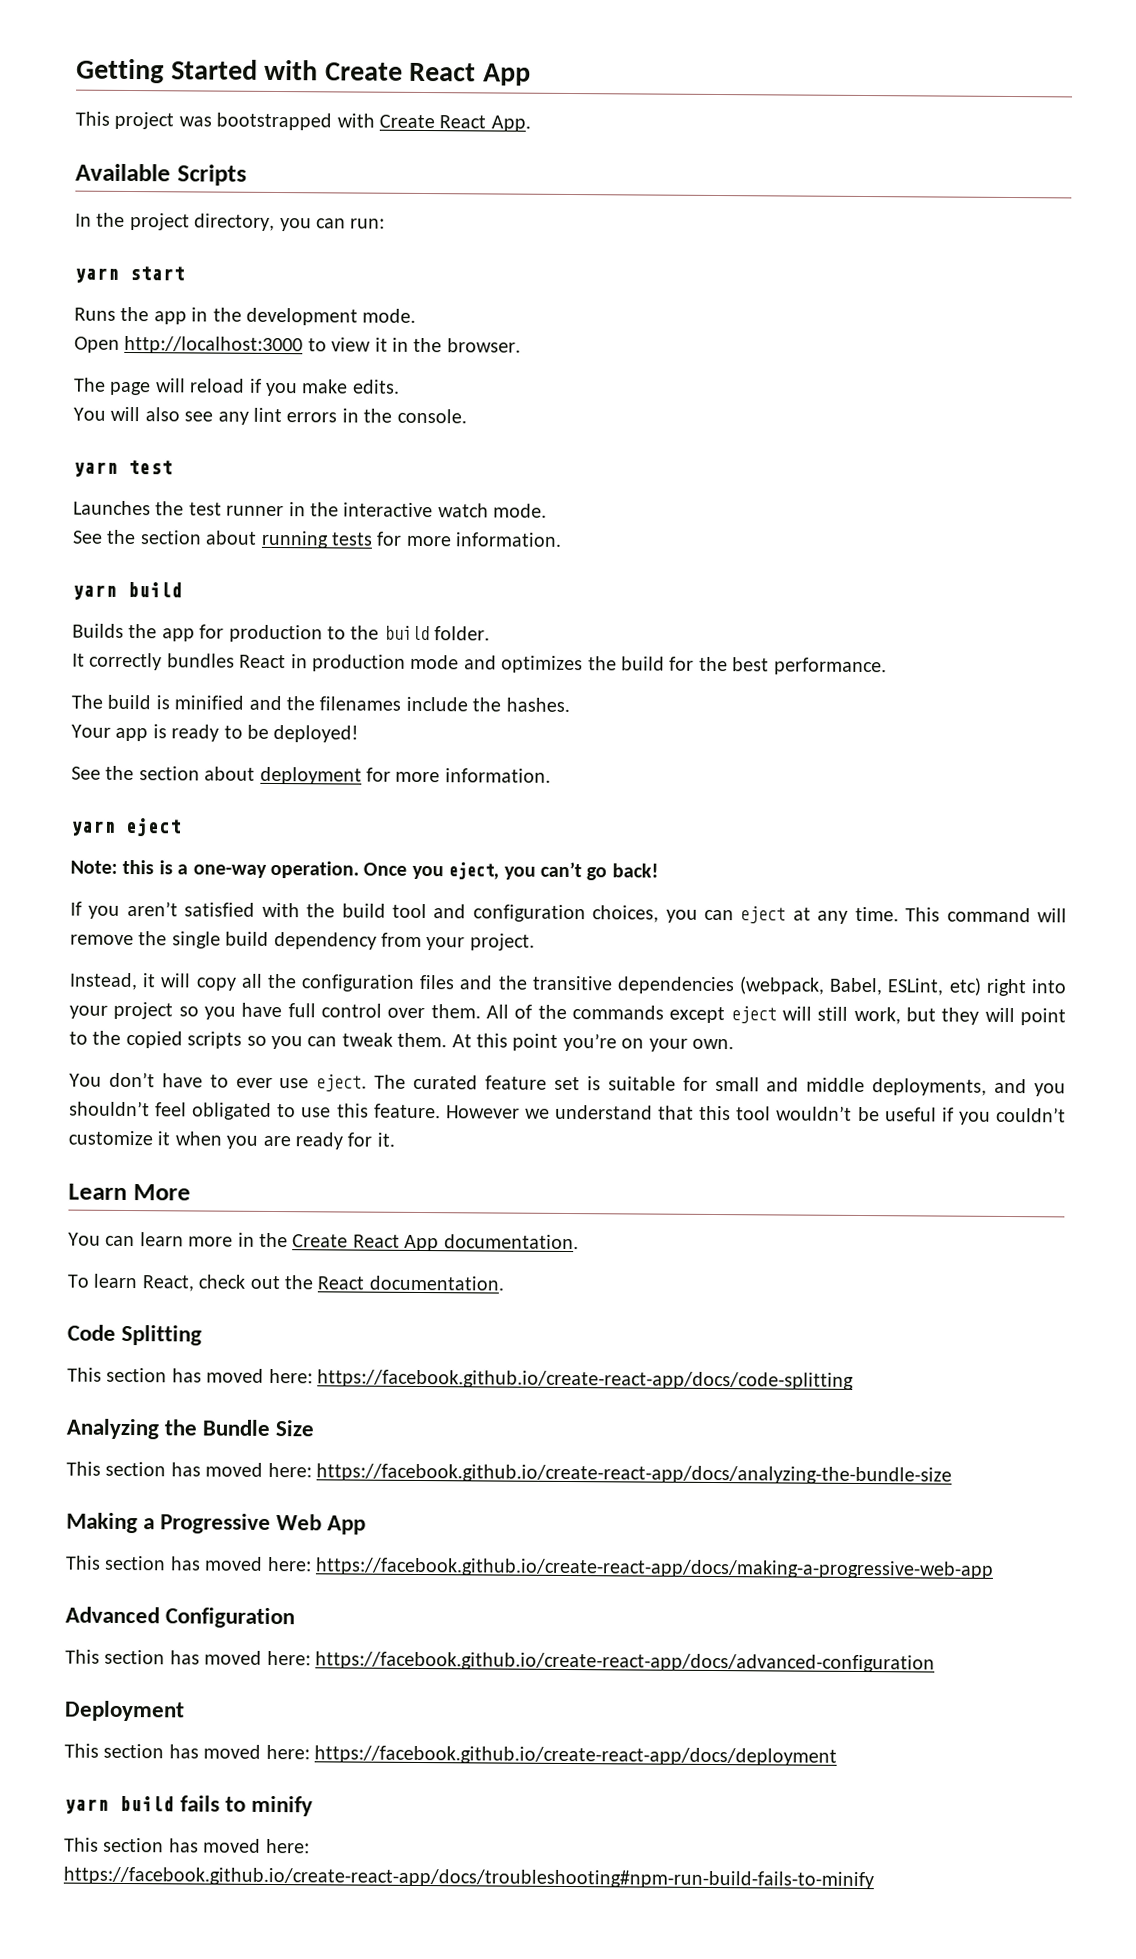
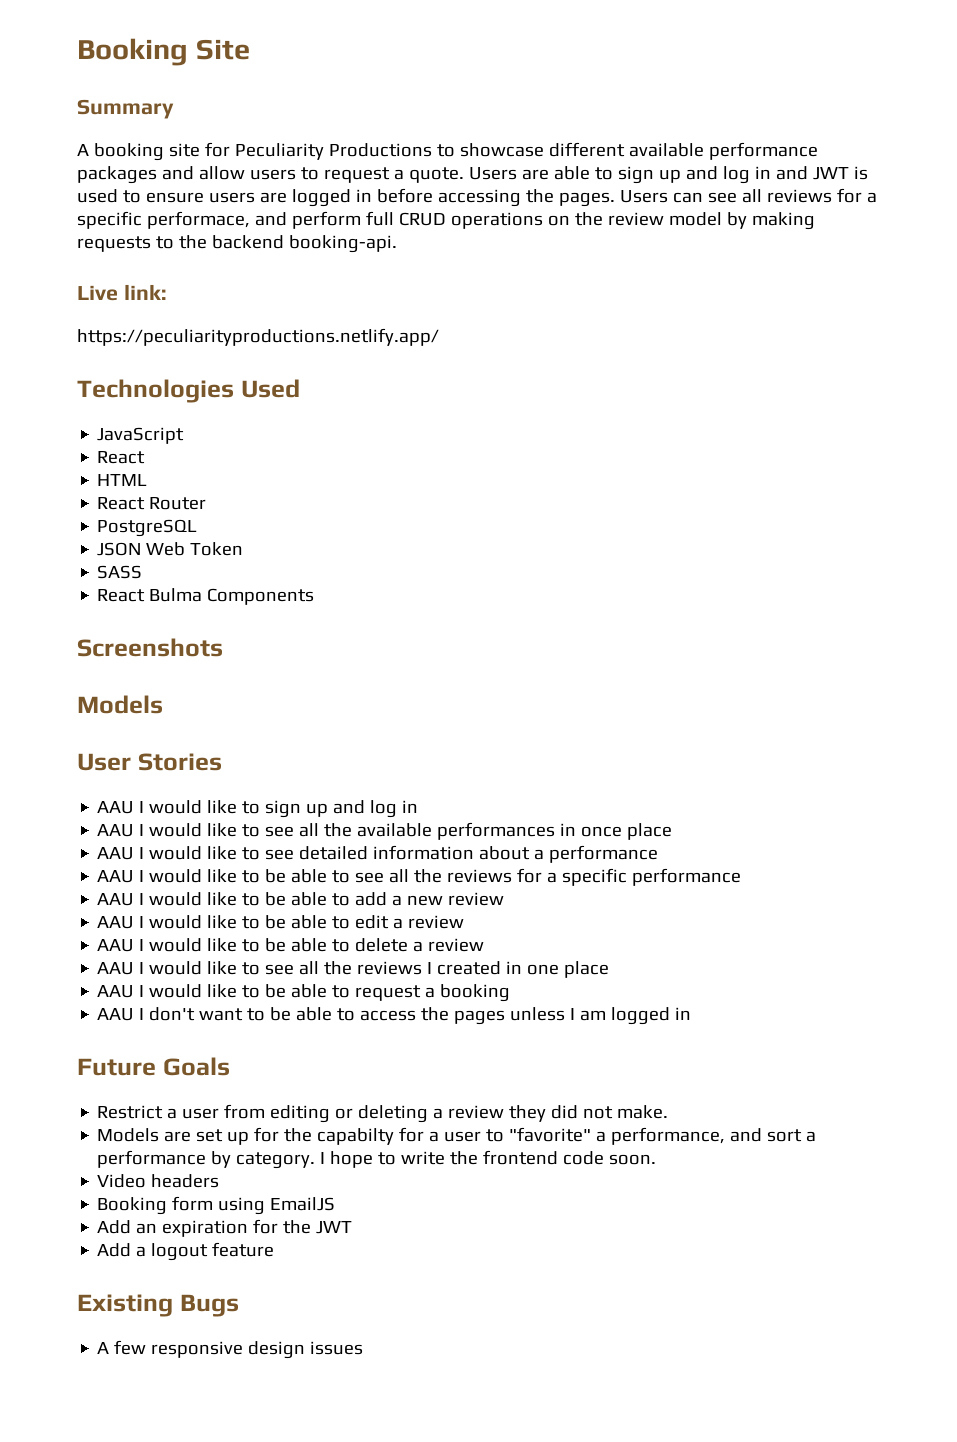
[76,58,531,86] [75,111,531,132] [75,163,247,186] [75,212,386,232] [74,266,185,283] [74,306,417,326] [74,335,521,355] [73,377,400,397] [73,406,467,425] [73,459,173,477] [73,500,548,518] [72,529,563,549] [72,581,183,600] [72,623,491,643] [72,652,887,676] [71,694,570,713] [71,724,360,743] [71,765,551,785] [70,817,182,837] [70,859,659,881] [70,900,1068,924] [70,931,535,951] [69,972,1067,997] [69,1001,1067,1026] [69,1030,734,1052] [69,1071,1067,1097] [69,1100,1066,1125] [68,1130,395,1150] [68,1183,191,1201] [68,1232,579,1252] [67,1273,504,1292] [67,1324,203,1346] [67,1367,854,1390] [66,1418,315,1440] [66,1461,952,1485] [66,1512,367,1535] [65,1555,994,1579] [65,1606,296,1629] [65,1649,935,1673] [64,1700,185,1722] [64,1743,837,1766] [64,1795,314,1817] [64,1837,310,1854] [63,1866,874,1890] Getting Started with Create React App // This project was bootstrapped with Create React App. // Available Scripts // In the project directory, you can run: // yarn start // Runs the app in the development mode. // Open http://localhost:3000 to view it in the browser. // The page will reload if you make edits. // You will also see any lint errors in the console. // yarn test // Launches the test runner in the interactive watch mode. // See the section about running tests for more information. // yarn build // Builds the app for production to the build folder. // It correctly bundles React in production mode and optimizes the build for the best performance. // The build is minified and the filenames include the hashes. // Your app is ready to be deployed! // See the section about deployment for more information. // yarn eject // Note: this is a one-way operation. Once you eject, you can’t go back! // If you aren’t satisfied with the build tool and configuration choices, you can eject at any time. This command will remove the single build dependency from your project. // Instead, it will copy all the configuration files and the transitive dependencies (webpack, Babel, ESLint, etc) right into your project so you have full control over them. All of the commands except eject will still work, but they will point to the copied scripts so you can tweak them. At this point you’re on your own. // You don’t have to ever use eject. The curated feature set is suitable for small and middle deployments, and you shouldn’t feel obligated to use this feature. However we understand that this tool wouldn’t be useful if you couldn’t customize it when you are ready for it. // Learn More // You can learn more in the Create React App documentation. // To learn React, check out the React documentation. // Code Splitting // This section has moved here: https://facebook.github.io/create-react-app/docs/code-splitting // Analyzing the Bundle Size // This section has moved here: https://facebook.github.io/create-react-app/docs/analyzing-the-bundle-size // Making a Progressive Web App // This section has moved here: https://facebook.github.io/create-react-app/docs/making-a-progressive-web-app // Advanced Configuration // This section has moved here: https://facebook.github.io/create-react-app/docs/advanced-configuration // Deployment // This section has moved here: https://facebook.github.io/create-react-app/docs/deployment // yarn build fails to minify // This section has moved here: https://facebook.github.io/create-react-app/docs/troubleshooting#npm-run-build-fails-to-minify -> [77,38,250,66] [77,99,174,119] [77,142,818,161] [77,166,868,184] [77,188,877,207] [77,211,815,230] [77,235,397,253] [77,284,167,301] [77,328,439,346] [77,379,300,403] [97,427,185,444] [97,451,146,464] [97,474,148,486] [97,497,207,510] [97,519,198,537] [97,542,244,556] [97,565,143,579] [97,588,315,605] [77,638,223,657] [77,695,163,714] [77,753,222,771] [97,800,419,818] [97,822,673,840] [97,845,659,863] [97,868,742,886] [97,892,505,906] [97,915,465,929] [97,938,485,952] [97,961,610,978] [97,984,511,1002] [97,1007,692,1025] [77,1057,230,1076] [97,1104,669,1123] [97,1127,817,1145] [97,1150,657,1169] [97,1174,220,1188] [97,1196,336,1215] [97,1219,353,1237] [97,1242,275,1261] [77,1294,239,1317] [97,1340,364,1359] Booking Site // Summary // A booking site for Peculiarity Productions to showcase different available performance packages and allow users to request a quote. Users are able to sign up and log in and JWT is used to ensure users are logged in before accessing the pages. Users can see all reviews for a specific performace, and perform full CRUD operations on the review model by making requests to the backend booking-api. // Live link: // https://peculiarityproductions.netlify.app/ // Technologies Used // JavaScript // React // HTML // React Router // PostgreSQL // JSON Web Token // SASS // React Bulma Components // Screenshots // Models // User Stories // AAU I would like to sign up and log in // AAU I would like to see all the available performances in once place // AAU I would like to see detailed information about a performance // AAU I would like to be able to see all the reviews for a specific performance // AAU I would like to be able to add a new review // AAU I would like to be able to edit a review // AAU I would like to be able to delete a review // AAU I would like to see all the reviews I created in one place // AAU I would like to be able to request a booking // AAU I don't want to be able to access the pages unless I am logged in // Future Goals // Restrict a user from editing or deleting a review they did not make. // Models are set up for the capabilty for a user to "favorite" a performance, and sort a performance by category. I hope to write the frontend code soon. // Video headers // Booking form using EmailJS // Add an expiration for the JWT // Add a logout feature // Existing Bugs // A few responsive design issues

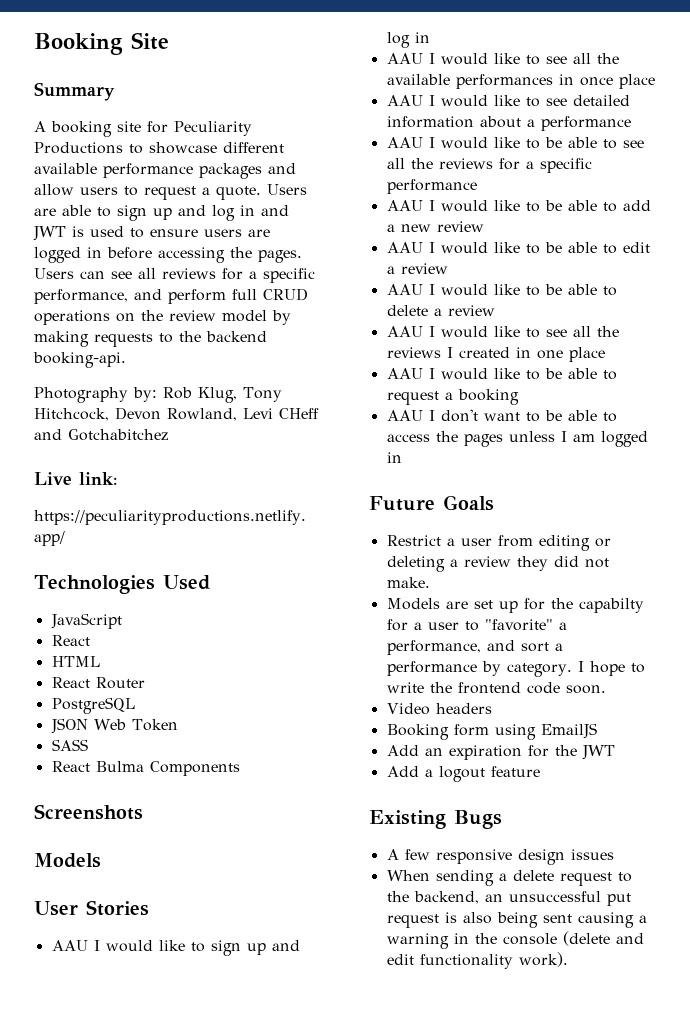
[146,211,250,229] performace, -> [34,289,128,304] performance,
(397, 244) none -> [34,387,282,403] [34,407,319,421] [34,429,168,441] // Photography by: Rob Klug, Tony Hitchcock, Devon Rowland, Levi CHeff and Gotchabitchez
(364, 1348) none -> [386,870,632,886] [386,891,631,906] [386,912,647,928] [386,931,644,949] [386,952,568,969] // When sending a delete request to the backend, an unsuccessful put request is also being sent causing a warning in the console (delete and edit functionality work).

